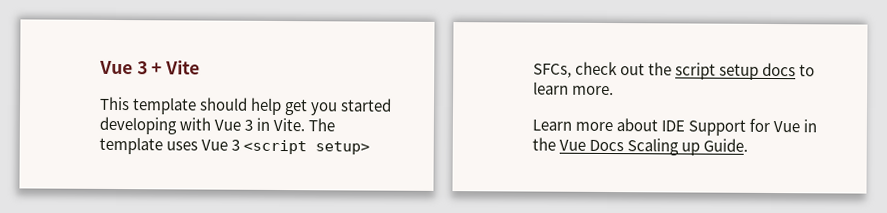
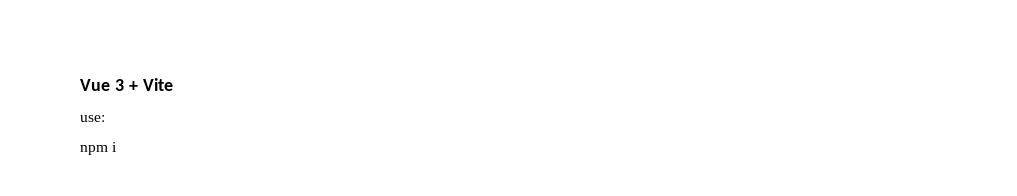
[99,96,393,116] [99,116,336,135] [99,136,371,155] [533,61,816,80] [533,81,615,96] [532,118,818,136] [532,137,749,156] This template should help get you started developing with Vue 3 in Vite. The template uses Vue 3 <script setup> SFCs, check out the script setup docs to learn more. // Learn more about IDE Support for Vue in the Vue Docs Scaling up Guide. -> [80,115,105,122] [80,142,118,155] use: // npm i

